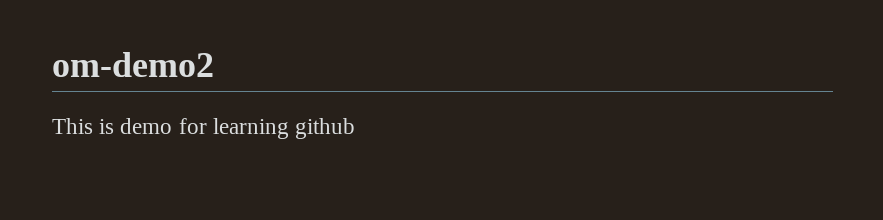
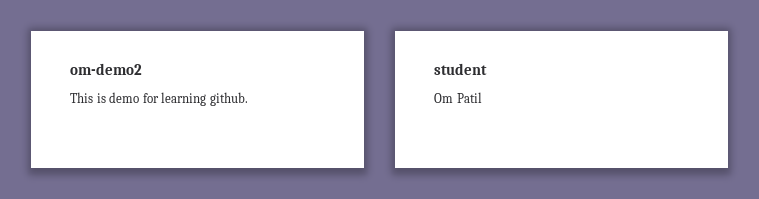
[295,118,356,139] github -> [209,92,248,106] [434,63,487,75] [434,92,482,103] github. // student // Om Patil

